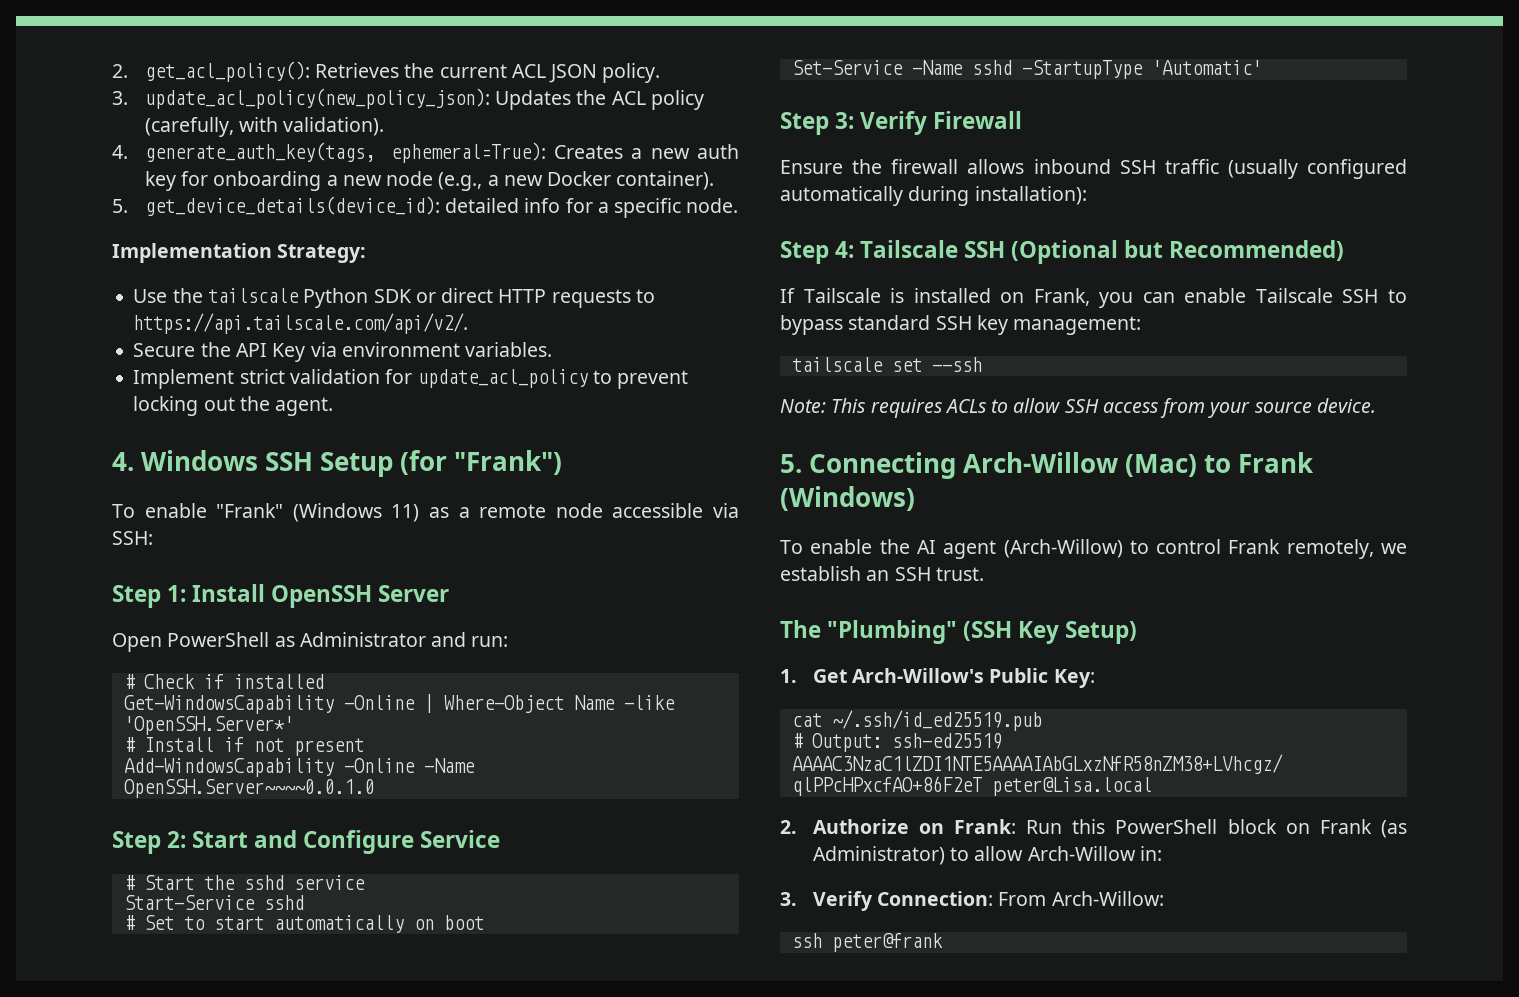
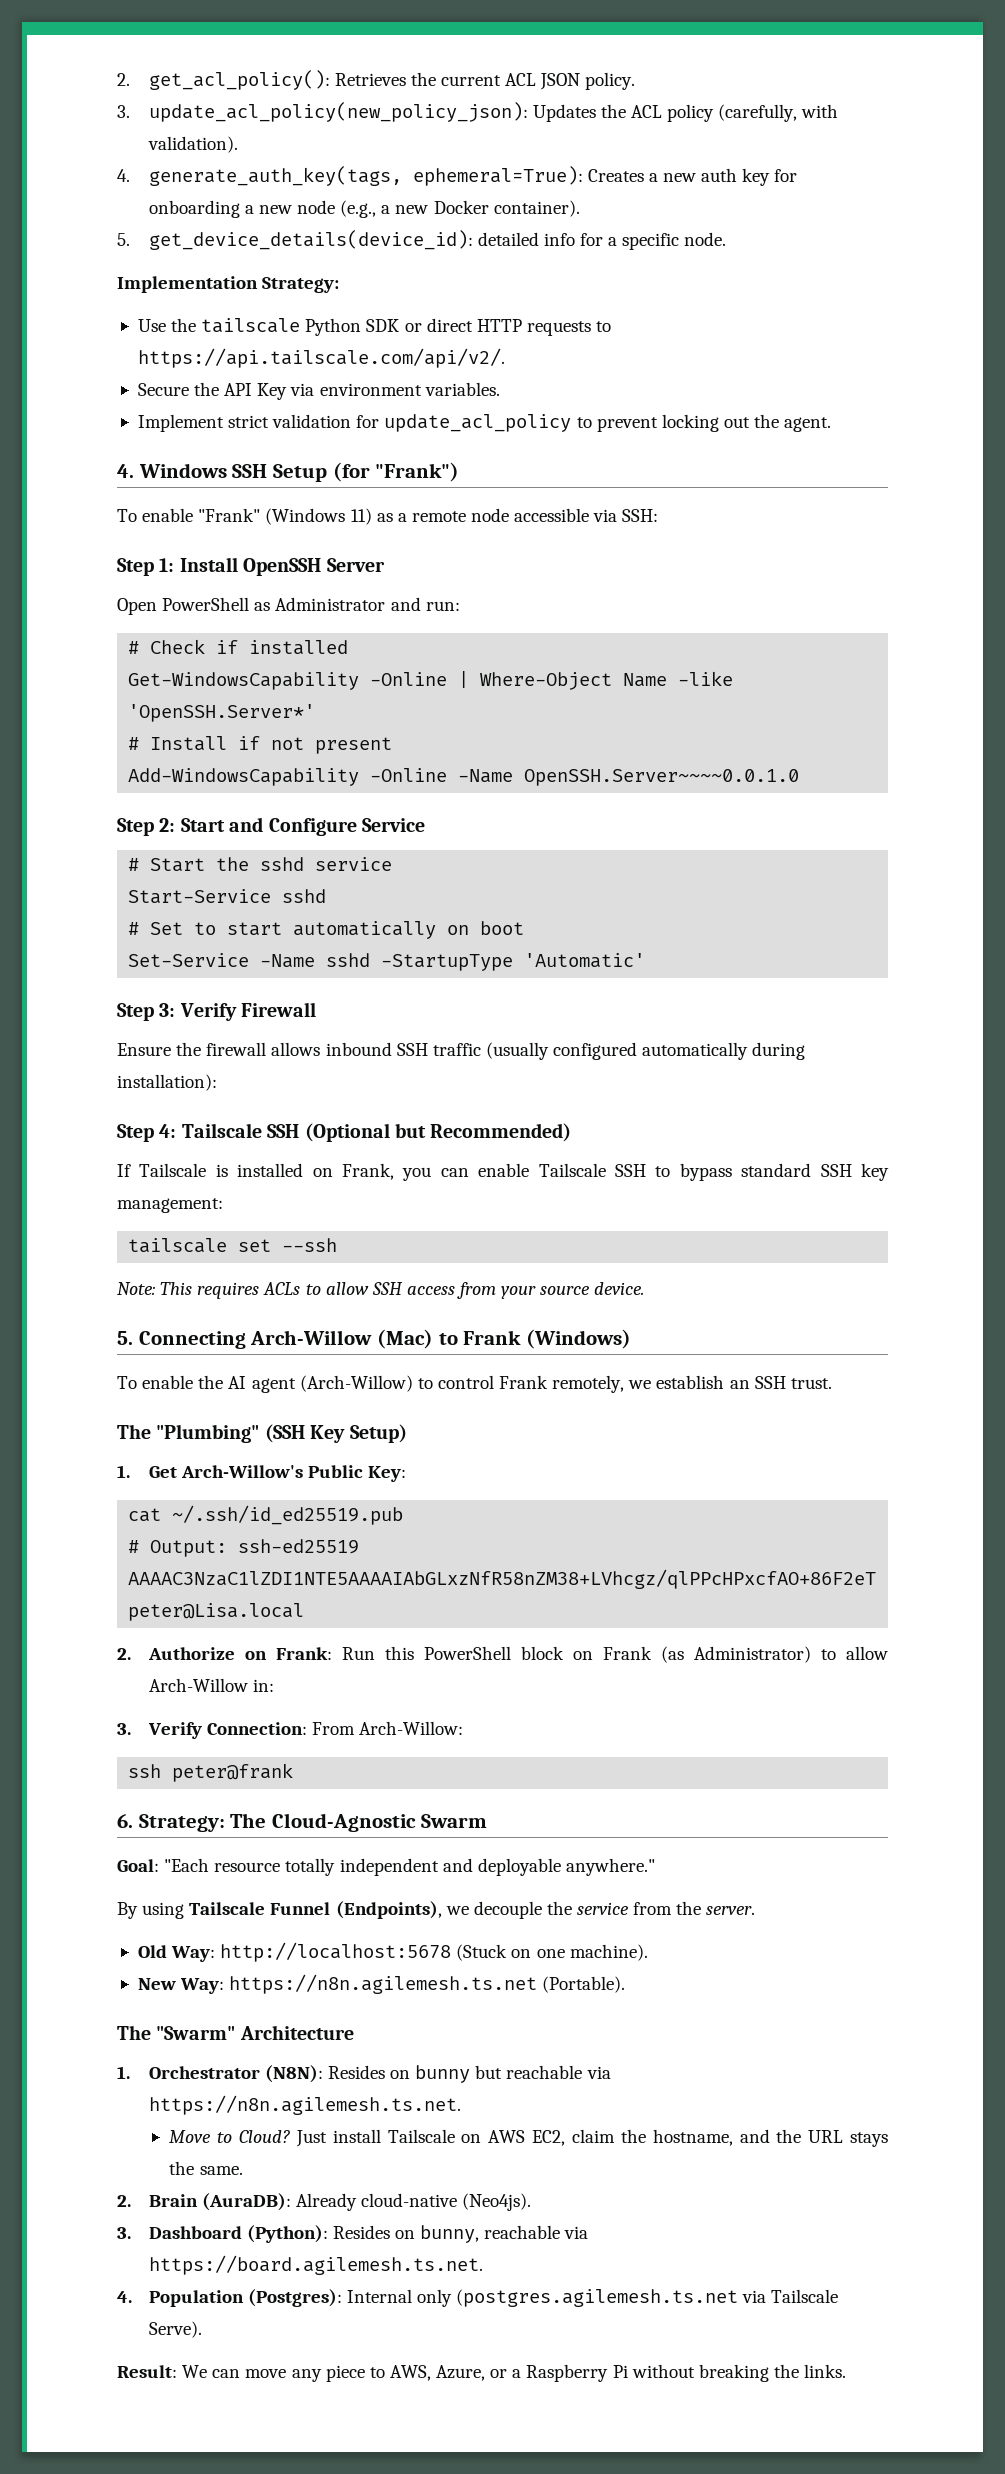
(943, 942) none -> [117,1813,487,1832] [117,1858,655,1876] [117,1901,756,1919] [137,1942,648,1962] [137,1974,626,1994] [117,2025,354,2040] [117,2065,611,2083] [148,2095,461,2115] [169,2129,888,2147] [169,2161,243,2175] [117,2193,532,2211] [117,2225,589,2243] [148,2255,483,2275] [117,2289,839,2307] [148,2321,202,2338] [117,2364,847,2382] // 6. Strategy: The Cloud-Agnostic Swarm // Goal: "Each resource totally independent and deployable anywhere." // By using Tailscale Funnel (Endpoints), we decouple the service from the server. // Old Way: http://localhost:5678 (Stuck on one machine). // New Way: https://n8n.agilemesh.ts.net (Portable). // The "Swarm" Architecture // 1. Orchestrator (N8N): Resides on bunny but reachable via https://n8n.agilemesh.ts.net. // Move to Cloud? Just install Tailscale on AWS EC2, claim the hostname, and the URL stays the same. // 2. Brain (AuraDB): Already cloud-native (Neo4js). // 3. Dashboard (Python): Resides on bunny, reachable via https://board.agilemesh.ts.net. // 4. Population (Postgres): Internal only (postgres.agilemesh.ts.net via Tailscale Serve). // Result: We can move any piece to AWS, Azure, or a Raspberry Pi without breaking the links.

